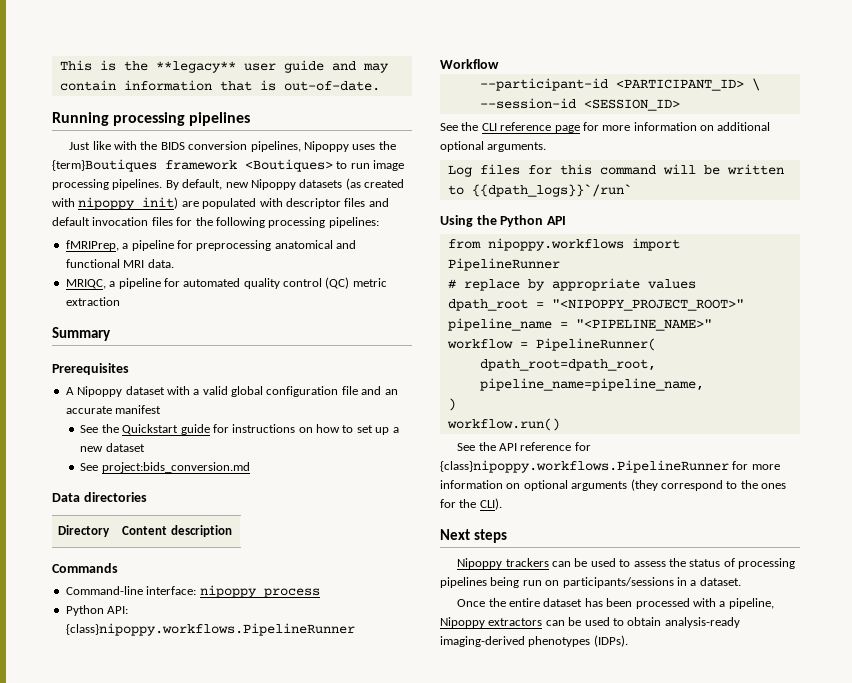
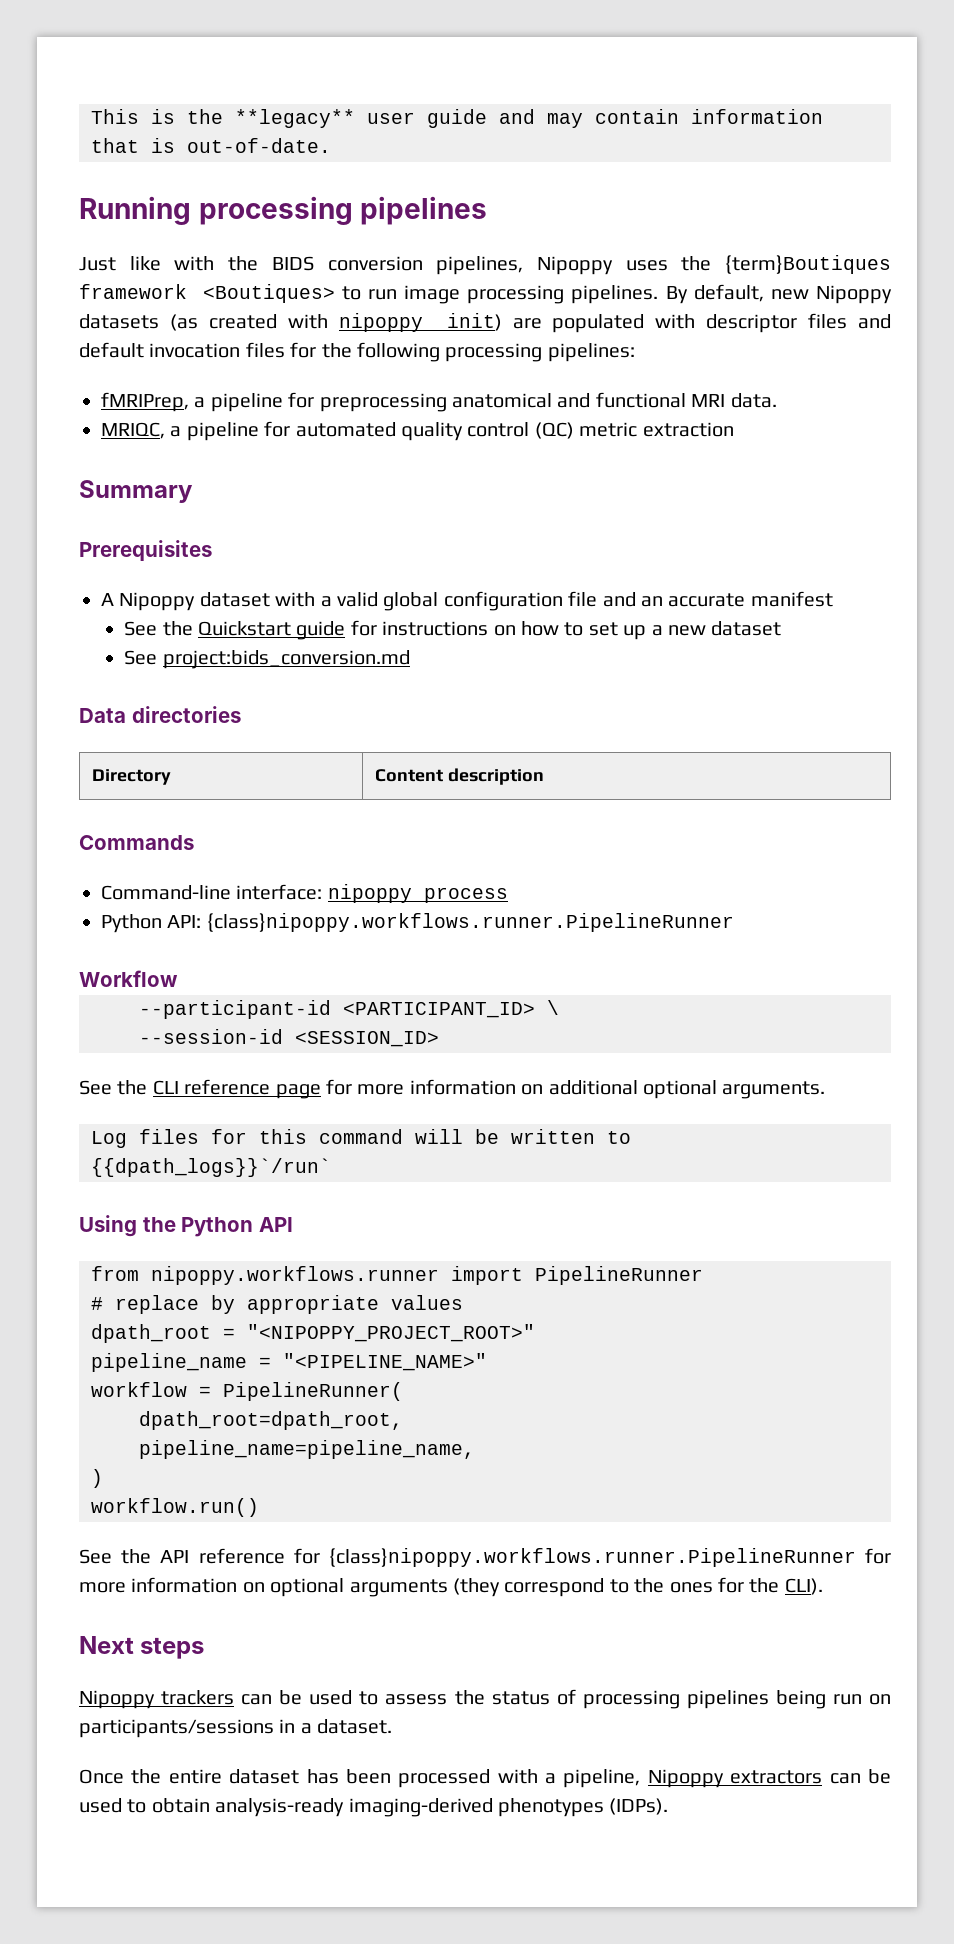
[65,623,355,636] {class}nipoppy.workflows.PipelineRunner -> [206,913,734,932] {class}nipoppy.workflows.runner.PipelineRunner
[487,238,624,251] nipoppy.workflows -> [151,1266,439,1285] nipoppy.workflows.runner
[440,460,729,473] {class}nipoppy.workflows.PipelineRunner -> [328,1548,856,1567] {class}nipoppy.workflows.runner.PipelineRunner

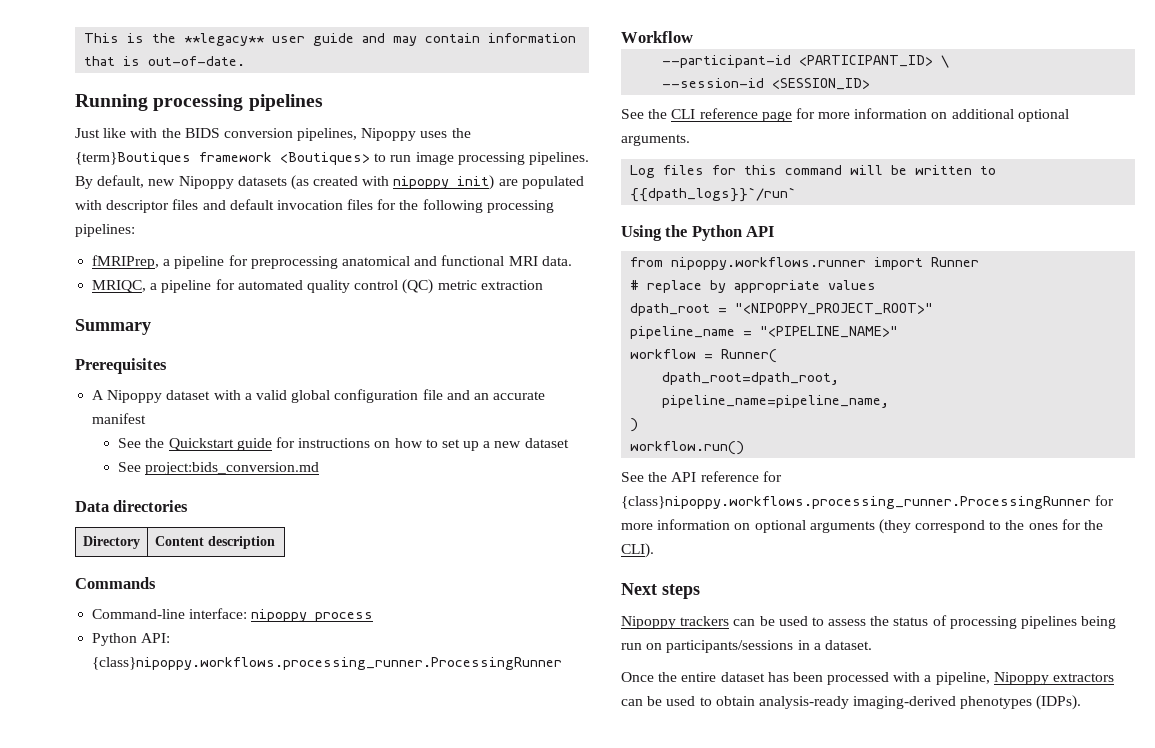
[206,913,734,932] {class}nipoppy.workflows.runner.PipelineRunner -> [92,657,563,670] {class}nipoppy.workflows.processing_runner.ProcessingRunner
[535,1266,703,1285] PipelineRunner -> [931,257,980,267] Runner
[223,1382,403,1401] PipelineRunner( -> [721,349,778,363] Runner(
[328,1548,856,1567] {class}nipoppy.workflows.runner.PipelineRunner -> [621,496,1091,509] {class}nipoppy.workflows.processing_runner.ProcessingRunner

